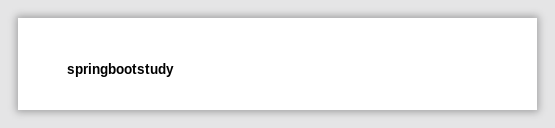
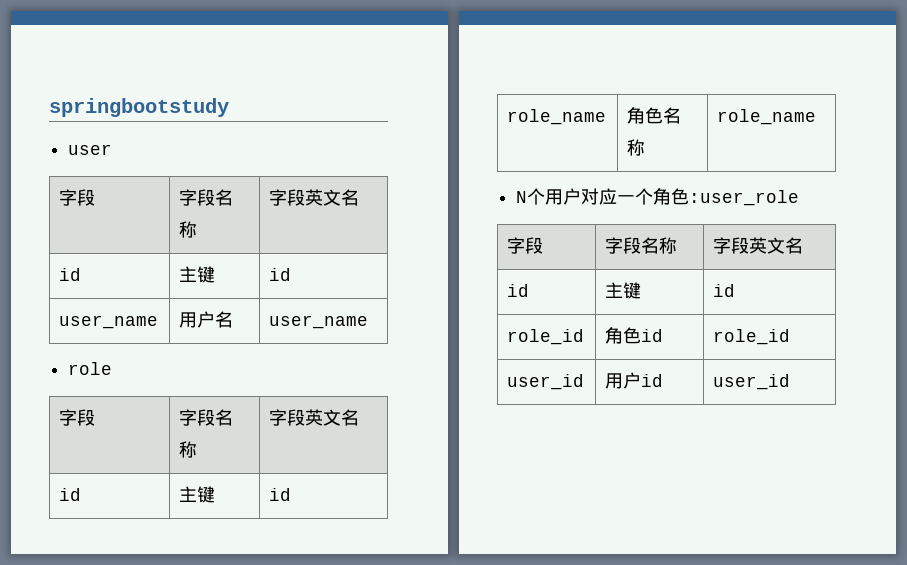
(174, 70) none -> [68,144,113,155] [59,189,96,206] [179,189,234,206] [179,221,198,238] [269,189,360,206] [59,268,82,281] [179,266,216,283] [269,268,292,281] [59,315,159,329] [179,311,234,328] [269,315,369,329] [68,362,113,375] [59,409,96,426] [179,409,234,426] [179,441,198,458] [269,409,360,426] [59,488,82,501] [179,486,216,503] [269,488,292,501] [507,109,607,125] [627,107,682,124] [627,139,646,156] [717,109,817,125] [516,188,800,206] [507,237,544,254] [605,237,678,254] [713,237,804,254] [507,284,530,297] [605,282,642,299] [713,284,736,297] [507,329,585,345] [605,327,664,344] [713,329,791,345] [507,374,585,390] [605,372,664,389] [713,374,791,390] // user // 字段 | 字段名称 | 字段英文名 // id | 主键 | id // user_name | 用户名 | user_name // role // 字段 | 字段名称 | 字段英文名 // id | 主键 | id // role_name | 角色名称 | role_name // N个用户对应一个角色:user_role // 字段 | 字段名称 | 字段英文名 // id | 主键 | id // role_id | 角色id | role_id // user_id | 用户id | user_id

